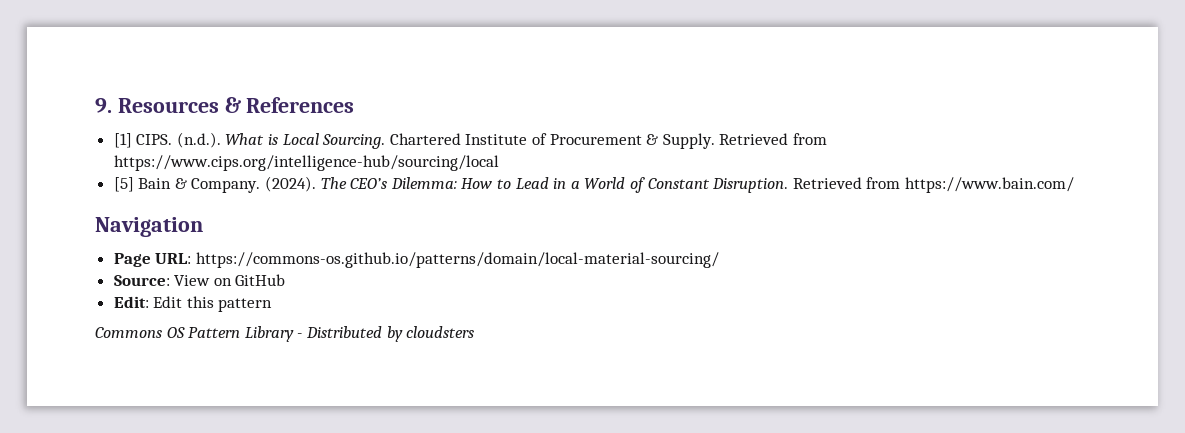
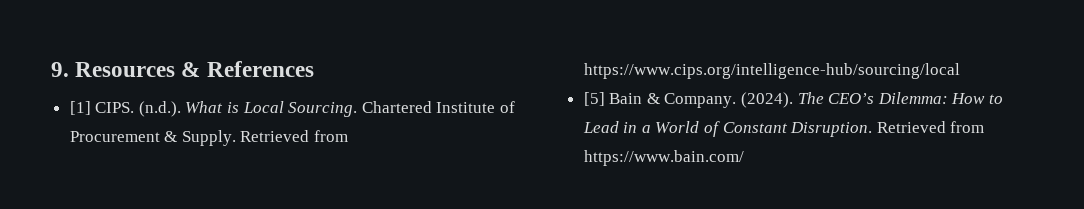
[95,217,203,237] [113,252,719,268] [113,274,286,286] [113,296,273,312] [95,326,475,342] // Navigation // Page URL: https://commons-os.github.io/patterns/domain/local-material-sourcing/ // Source: View on GitHub // Edit: Edit this pattern // Commons OS Pattern Library - Distributed by cloudsters -> (744, 158) none

